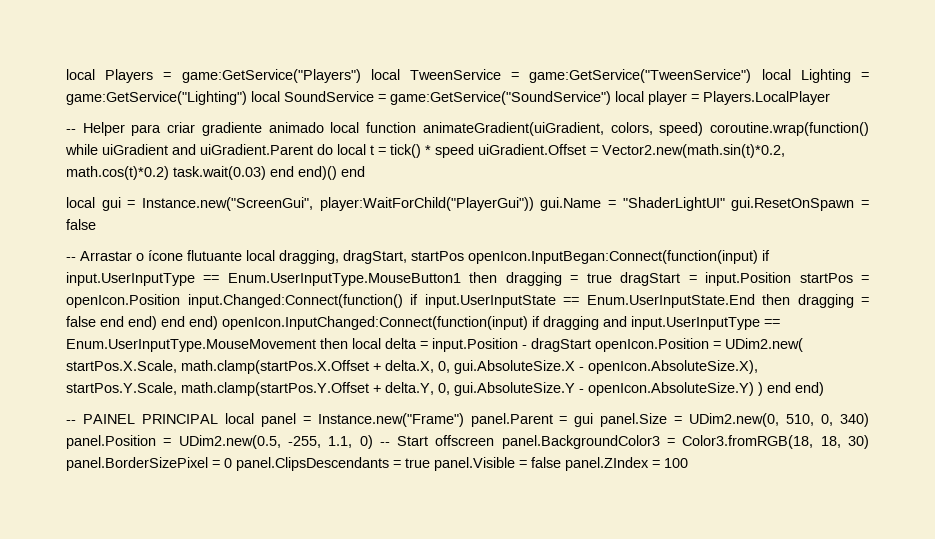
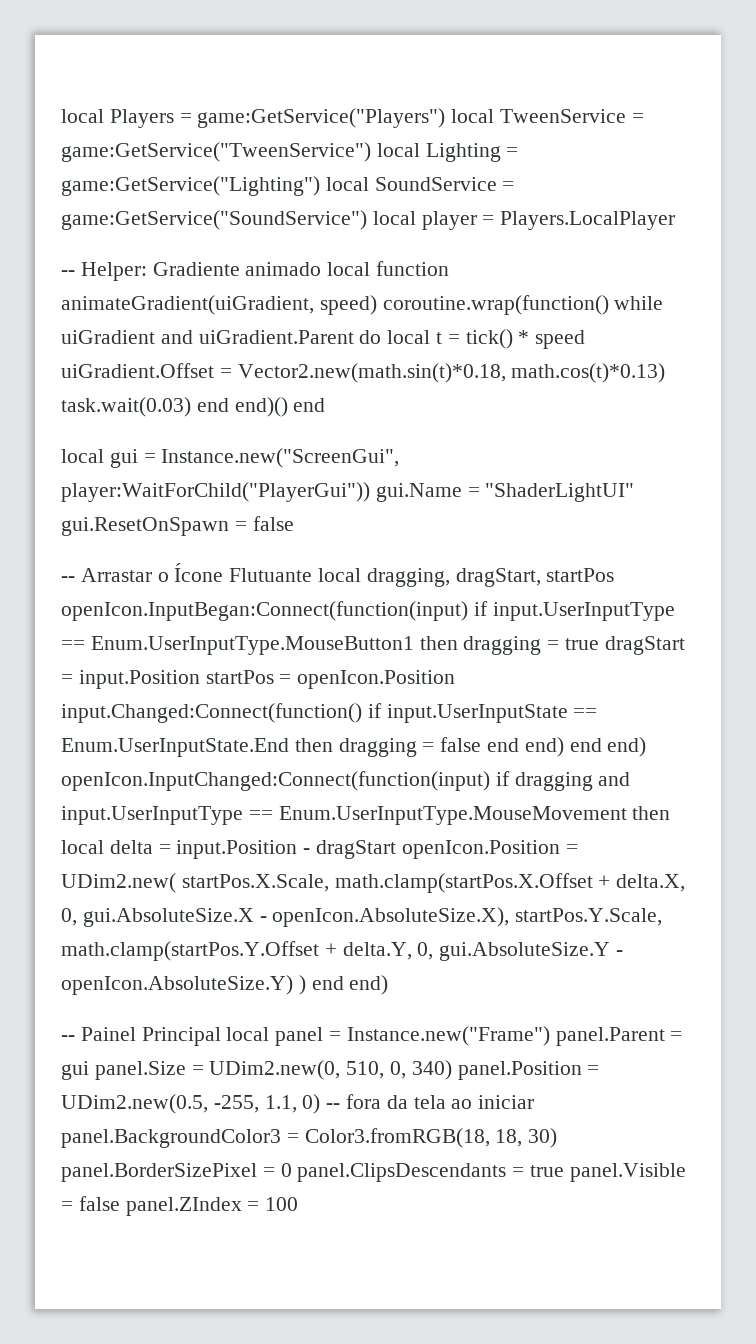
[82,122,262,136] Helper para criar gradiente -> [80,262,240,281] Helper: Gradiente
[610,122,653,135] colors, -> (314, 305) none
[602,144,785,158] [66,166,169,180] Vector2.new(math.sin(t)*0.2, math.cos(t)*0.2) -> [237,363,666,383] Vector2.new(math.sin(t)*0.18, math.cos(t)*0.13)
[148,250,242,261] ícone flutuante -> [174,563,313,582] Ícone Flutuante
[82,414,218,424] PAINEL PRINCIPAL -> [80,1027,221,1046] Painel Principal
[397,435,495,446] Start offscreen -> [346,1094,535,1109] fora da tela ao iniciar

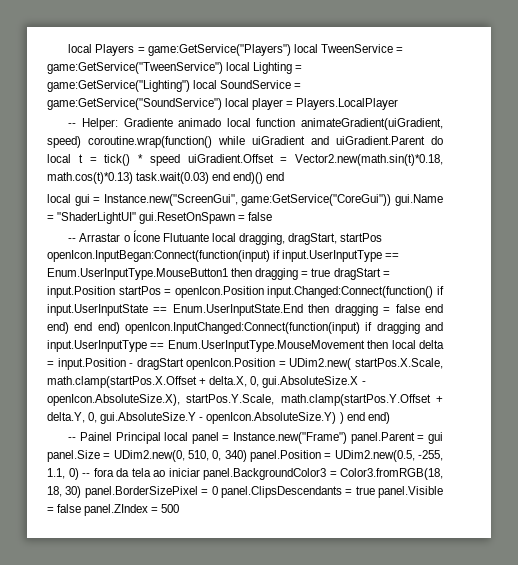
[61,482,370,502] player:WaitForChild("PlayerGui")) -> [241,194,392,206] game:GetService("CoreGui"))
[265,1197,299,1211] 100 -> [161,504,180,513] 500

